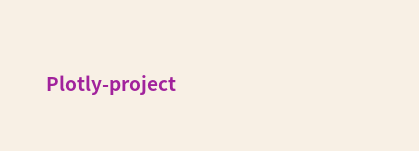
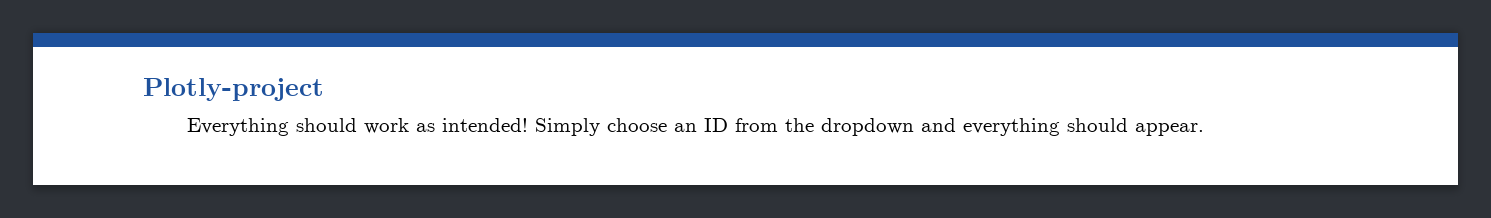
(176, 85) none -> [187,118,1205,136] // Everything should work as intended! Simply choose an ID from the dropdown and everything should appear.

